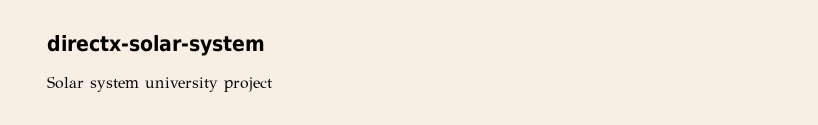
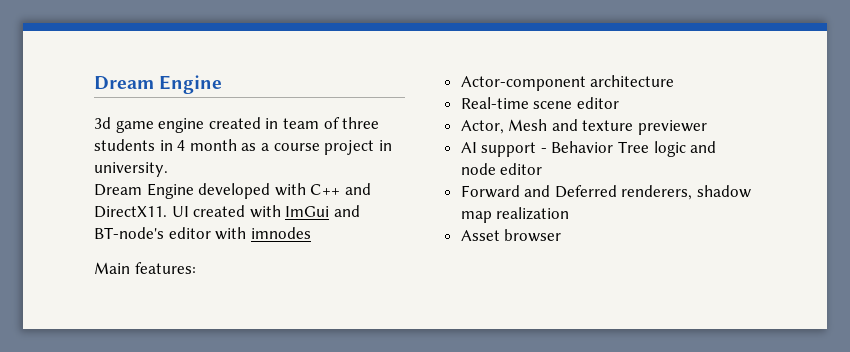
[47,35,265,56] [47,76,272,92] directx-solar-system // Solar system university project -> [94,75,223,94] [94,117,380,133] [94,139,392,155] [94,162,168,177] [94,183,371,199] [94,205,360,218] [94,227,311,240] [94,262,196,274] [460,75,675,91] [460,97,619,109] [460,119,708,135] [460,141,717,157] [460,163,543,175] [460,185,752,200] [460,207,570,223] [460,229,562,242] Dream Engine // 3d game engine created in team of three students in 4 month as a course project in university. // Dream Engine developed with C++ and DirectX11. UI created with ImGui and BT-node's editor with imnodes // Main features: // Actor-component architecture // Real-time scene editor // Actor, Mesh and texture previewer // AI support - Behavior Tree logic and node editor // Forward and Deferred renderers, shadow map realization // Asset browser

